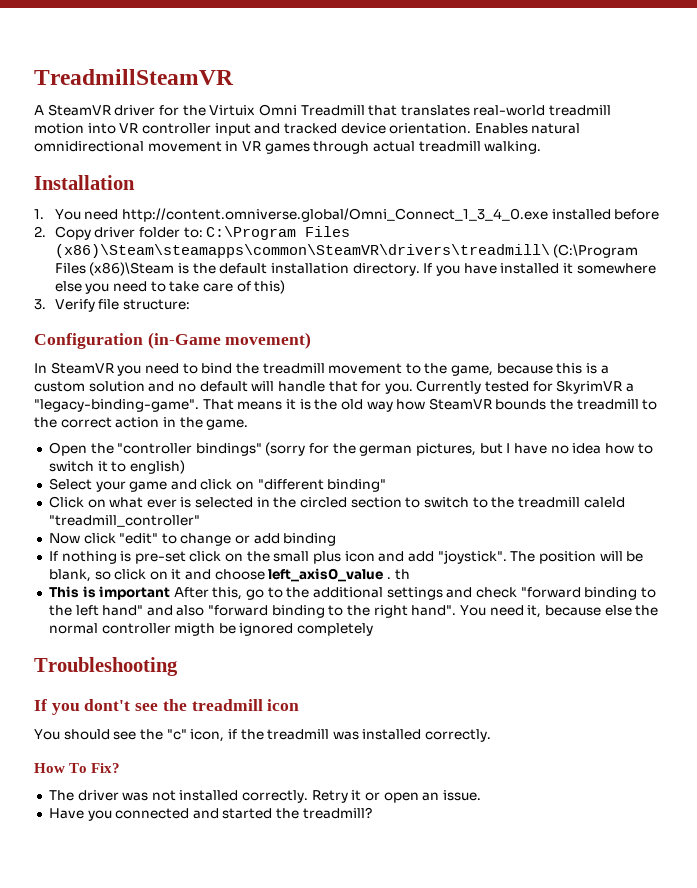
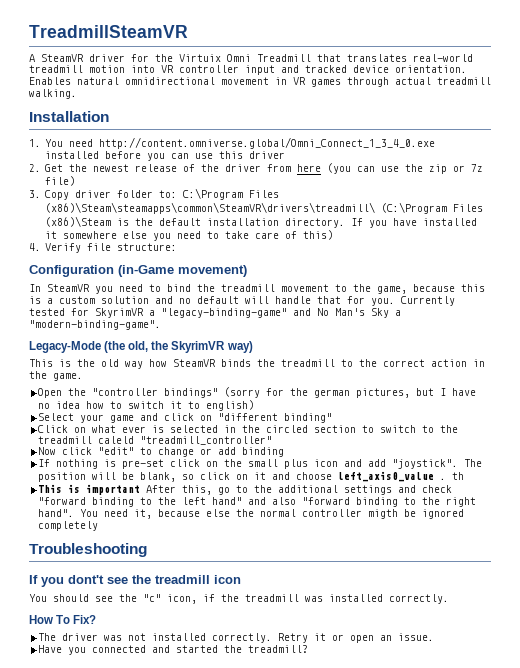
[34,226,46,237] // 2. -> [147,151,286,161] [29,163,484,174] [45,176,76,186] [29,190,41,198] you can use this driver // 2. Get the newest release of the driver from here (you can use the zip or 7z file) // 3.
[34,299,46,310] 3. -> [29,243,41,251] 4.
[34,399,296,412] "legacy-binding-game". That means it -> [161,308,401,318] [29,320,161,330] [29,341,253,353] [29,359,53,367] "legacy-binding-game" and No Man's Sky a "modern-binding-game". // Legacy-Mode (the old, the SkyrimVR way) // This
[495,399,547,410] bounds -> [221,359,251,367] binds

